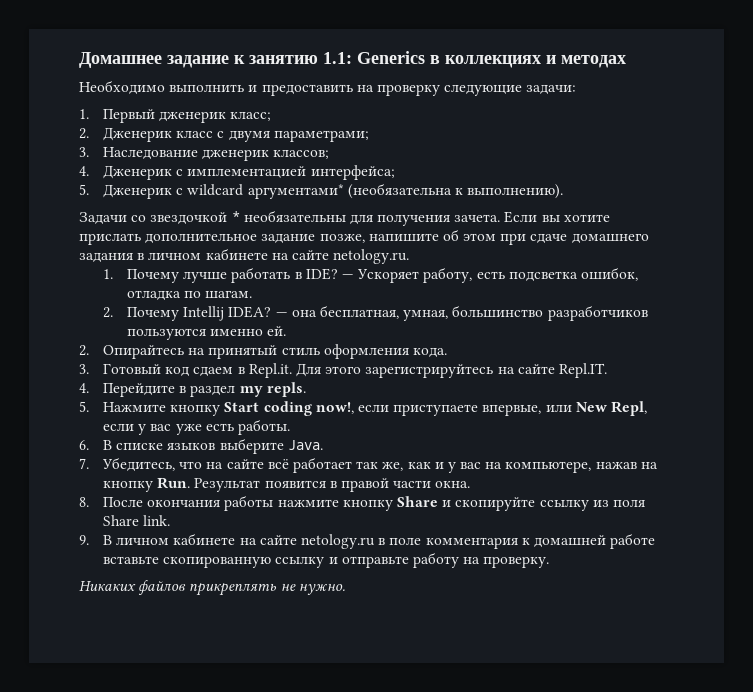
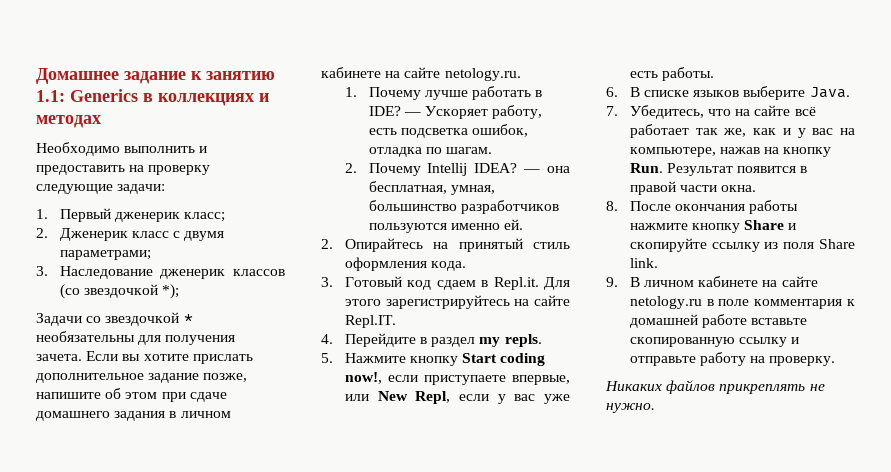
[273,150,330,159] [79,165,395,180] [79,183,564,199] классов; // 4. Дженерик с имплементацией интерфейса; // 5. Дженерик с wildcard аргументами* (необязательна к выполнению). -> [233,269,285,276] [59,284,180,299] классов (со звездочкой *);

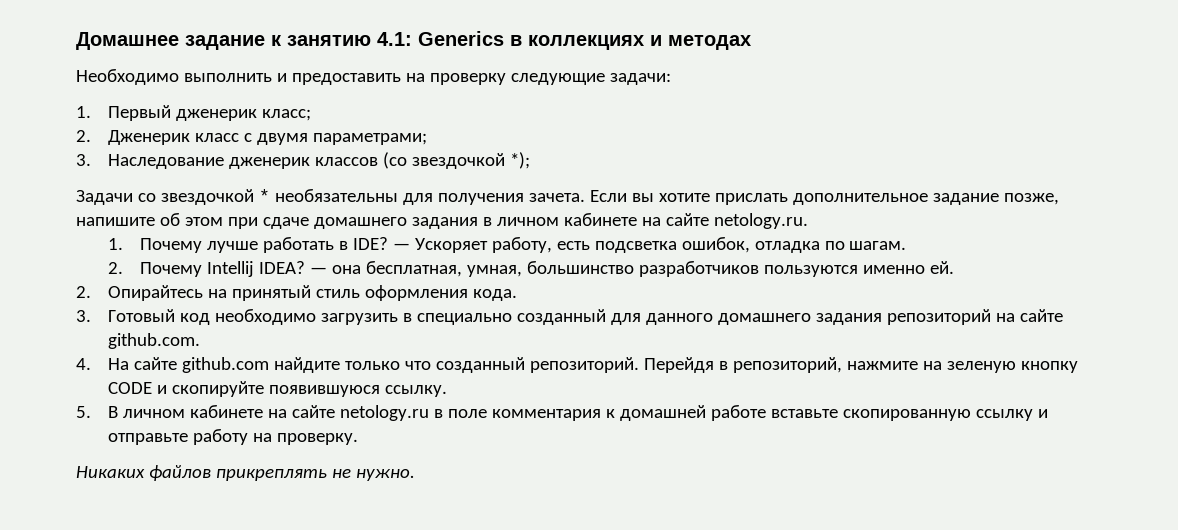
[36,90,65,102] 1.1: -> [377,32,412,46] 4.1:
[436,277,570,290] [344,295,570,309] [344,315,396,328] сдаем в Repl.it. Для этого зарегистрируйтесь на сайте Repl.IT. -> [214,309,1063,325] [107,333,200,349] необходимо загрузить в специально созданный для данного домашнего задания репозиторий на сайте github.com.
[344,333,542,347] [321,353,546,366] [344,372,570,385] [344,391,570,404] [629,67,715,81] [606,86,850,100] [606,105,816,119] [629,124,855,138] [629,147,832,157] [629,163,808,176] [629,181,757,195] [606,200,799,214] [629,220,797,233] [629,238,855,252] [629,258,658,268] [606,277,618,287] Перейдите в раздел my repls. // 5. Нажмите кнопку Start coding now!, если приступаете впервые, или New Repl, если у вас уже есть работы. // 6. В списке языков выберите Java. // 7. Убедитесь, что на сайте всё работает так же, как и у вас на компьютере, нажав на кнопку Run. Результат появится в правой части окна. // 8. После окончания работы нажмите кнопку Share и скопируйте ссылку из поля Share link. // 9. -> [107,357,1078,373] [107,381,447,397] [76,406,91,418] На сайте github.com найдите только что созданный репозиторий. Перейдя в репозиторий, нажмите на зеленую кнопку CODE и скопируйте появившуюся ссылку. // 5.

